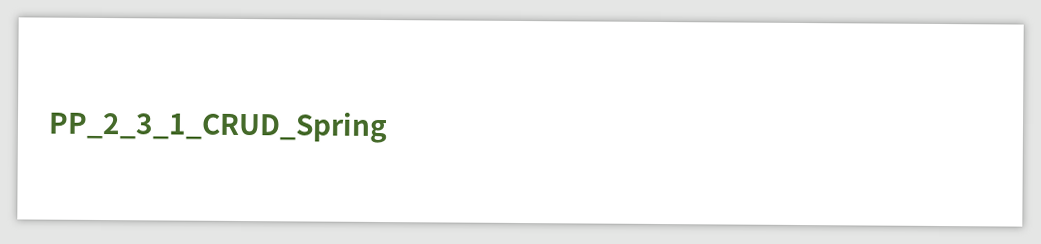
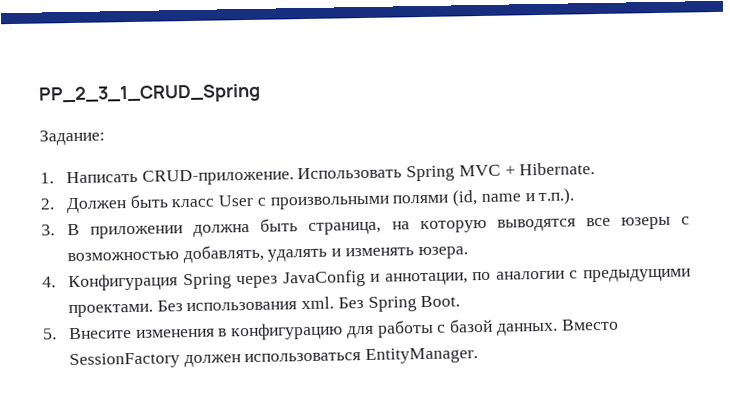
(388, 127) none -> [39,129,105,146] [40,162,596,186] [40,187,575,214] [41,216,691,239] [66,244,468,264] [42,268,691,292] [67,295,461,318] [43,318,619,341] [68,347,479,370] // Задание: // 1. Написать CRUD-приложение. Использовать Spring MVC + Hibernate. // 2. Должен быть класс User с произвольными полями (id, name и т.п.). // 3. В приложении должна быть страница, на которую выводятся все юзеры с возможностью добавлять, удалять и изменять юзера. // 4. Конфигурация Spring через JavaConfig и аннотации, по аналогии с предыдущими проектами. Без использования xml. Без Spring Boot. // 5. Внесите изменения в конфигурацию для работы с базой данных. Вместо SessionFactory должен использоваться EntityManager.

